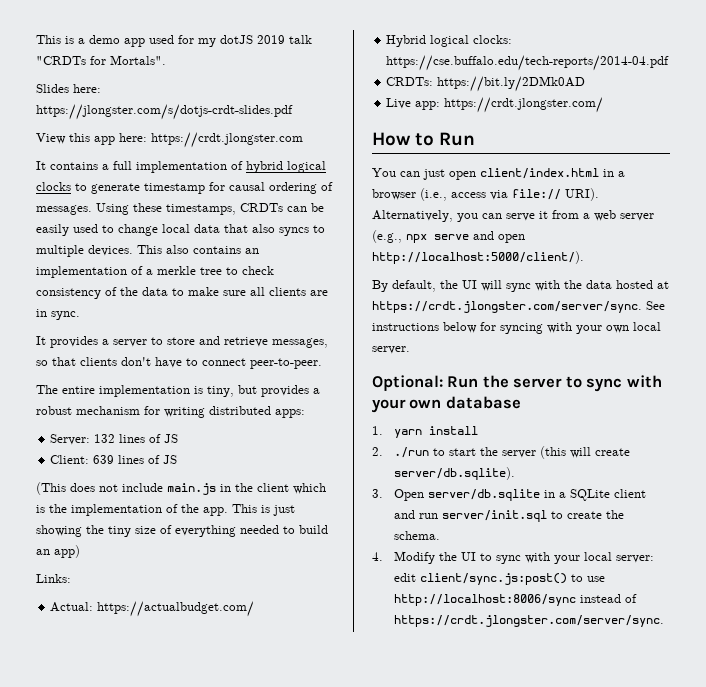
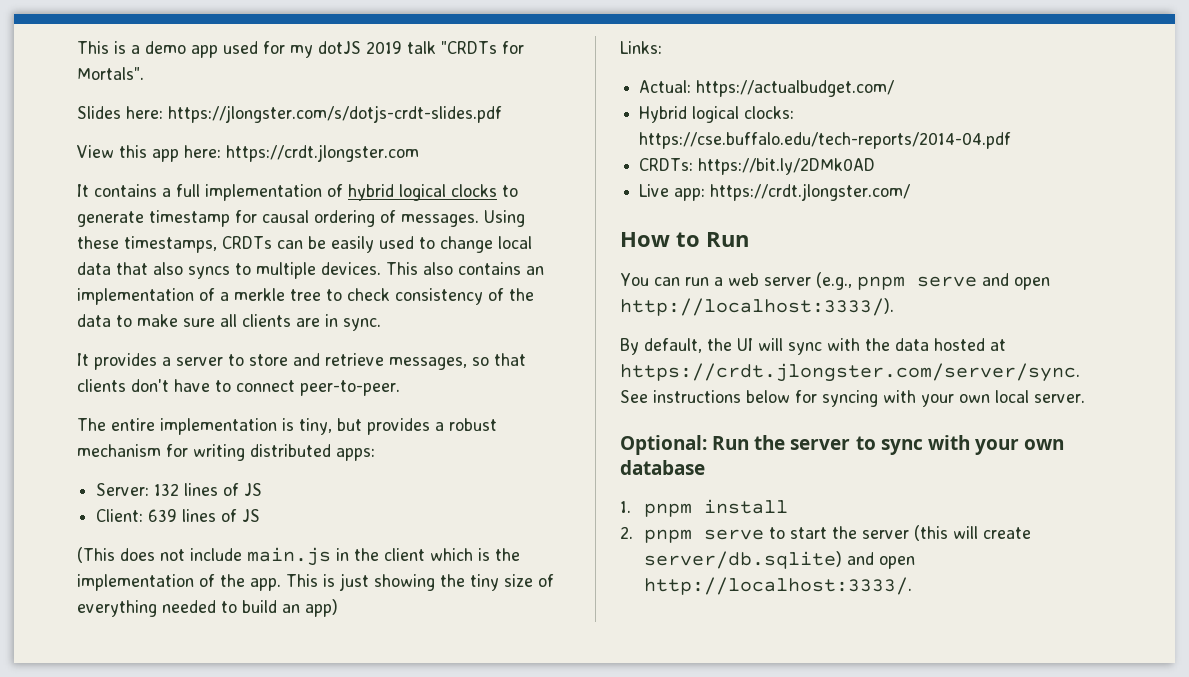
[423,168,625,180] [372,188,599,201] [372,210,579,222] just open client/index.html in a browser (i.e., access via file:// URI). Alternatively, you can serve it from -> [684,277,709,286] run
[406,234,427,243] npx -> [856,276,905,290] pnpm
[372,251,584,264] http://localhost:5000/client/). -> [620,298,894,316] http://localhost:3333/).
[393,429,422,438] yarn -> [643,503,692,517] pnpm
[393,447,429,458] ./run -> [643,529,764,543] pnpm serve
[393,467,515,480] [372,489,646,501] [393,510,624,522] [393,531,440,540] [372,551,654,564] [393,573,605,585] [393,594,637,606] [393,615,664,627] server/db.sqlite). // 3. Open server/db.sqlite in a SQLite client and run server/init.sql to create the schema. // 4. Modify the UI to sync with your local server: edit client/sync.js:post() to use http://localhost:8006/sync instead of https://crdt.jlongster.com/server/sync. -> [643,551,915,569] [643,577,912,595] server/db.sqlite) and open http://localhost:3333/.

